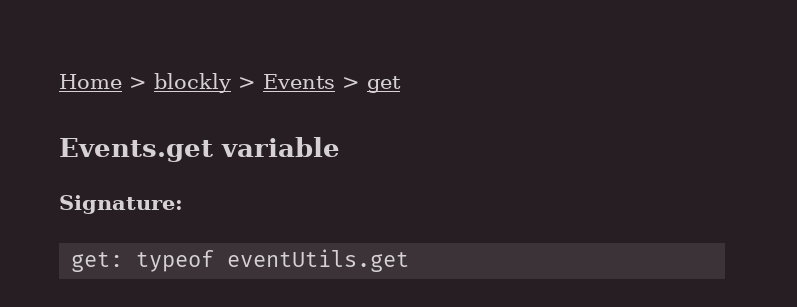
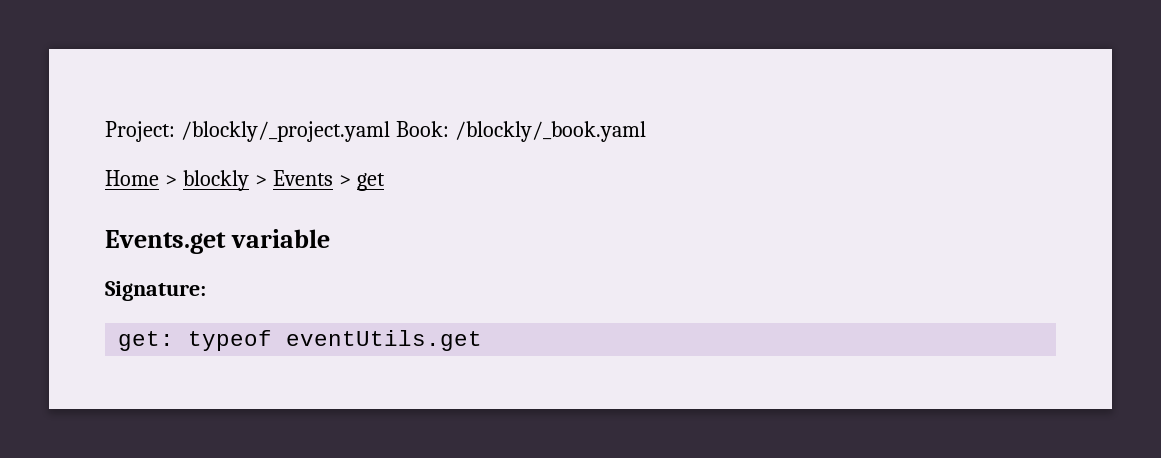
(59, 81) none -> [105,121,646,142] Project: /blockly/_project.yaml Book: /blockly/_book.yaml //

